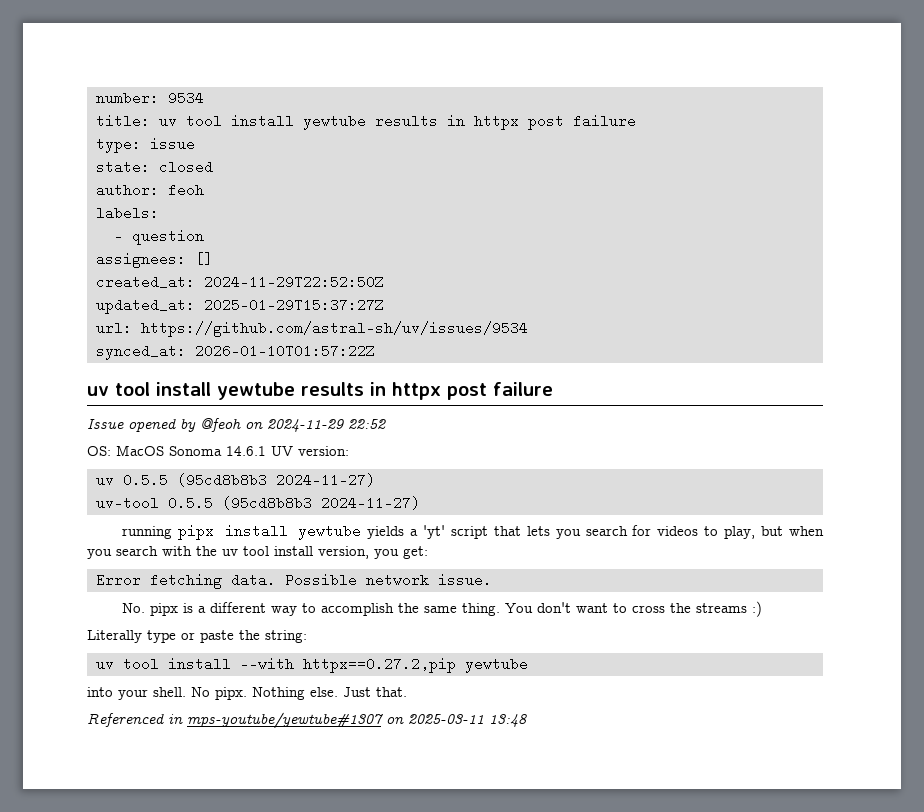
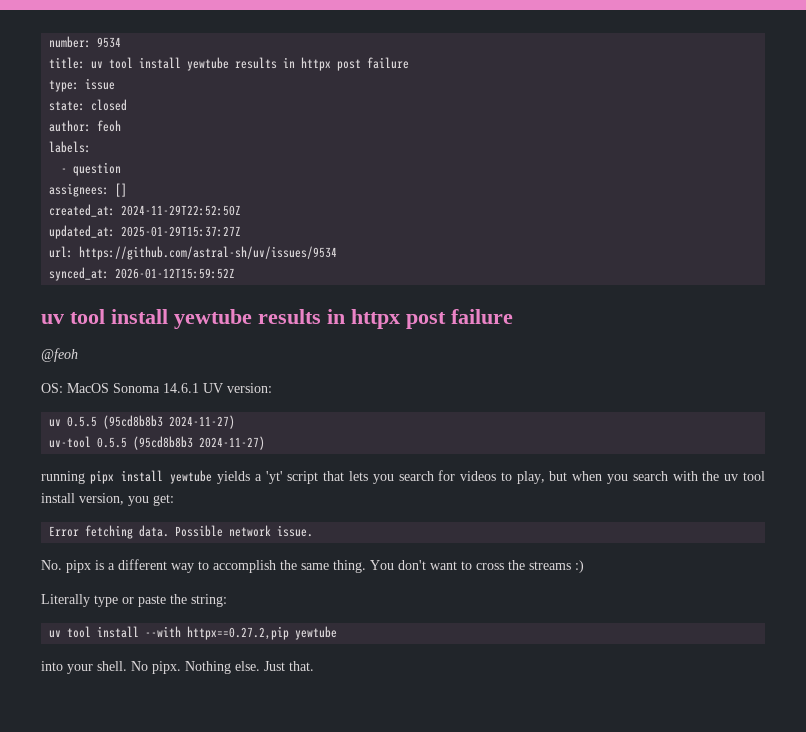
[194,344,375,358] [87,382,553,400] [87,418,386,432] 2026-01-10T01:57:22Z // uv tool install yewtube results in httpx post failure // Issue opened by @feoh on 2024-11-29 22:52 -> [115,268,236,279] [41,309,513,329] [41,348,78,362] 2026-01-12T15:59:52Z // uv tool install yewtube results in httpx post failure // @feoh
[87,712,527,728] // Referenced in mps-youtube/yewtube#1307 on 2025-03-11 13:48 -> (314, 666) none

